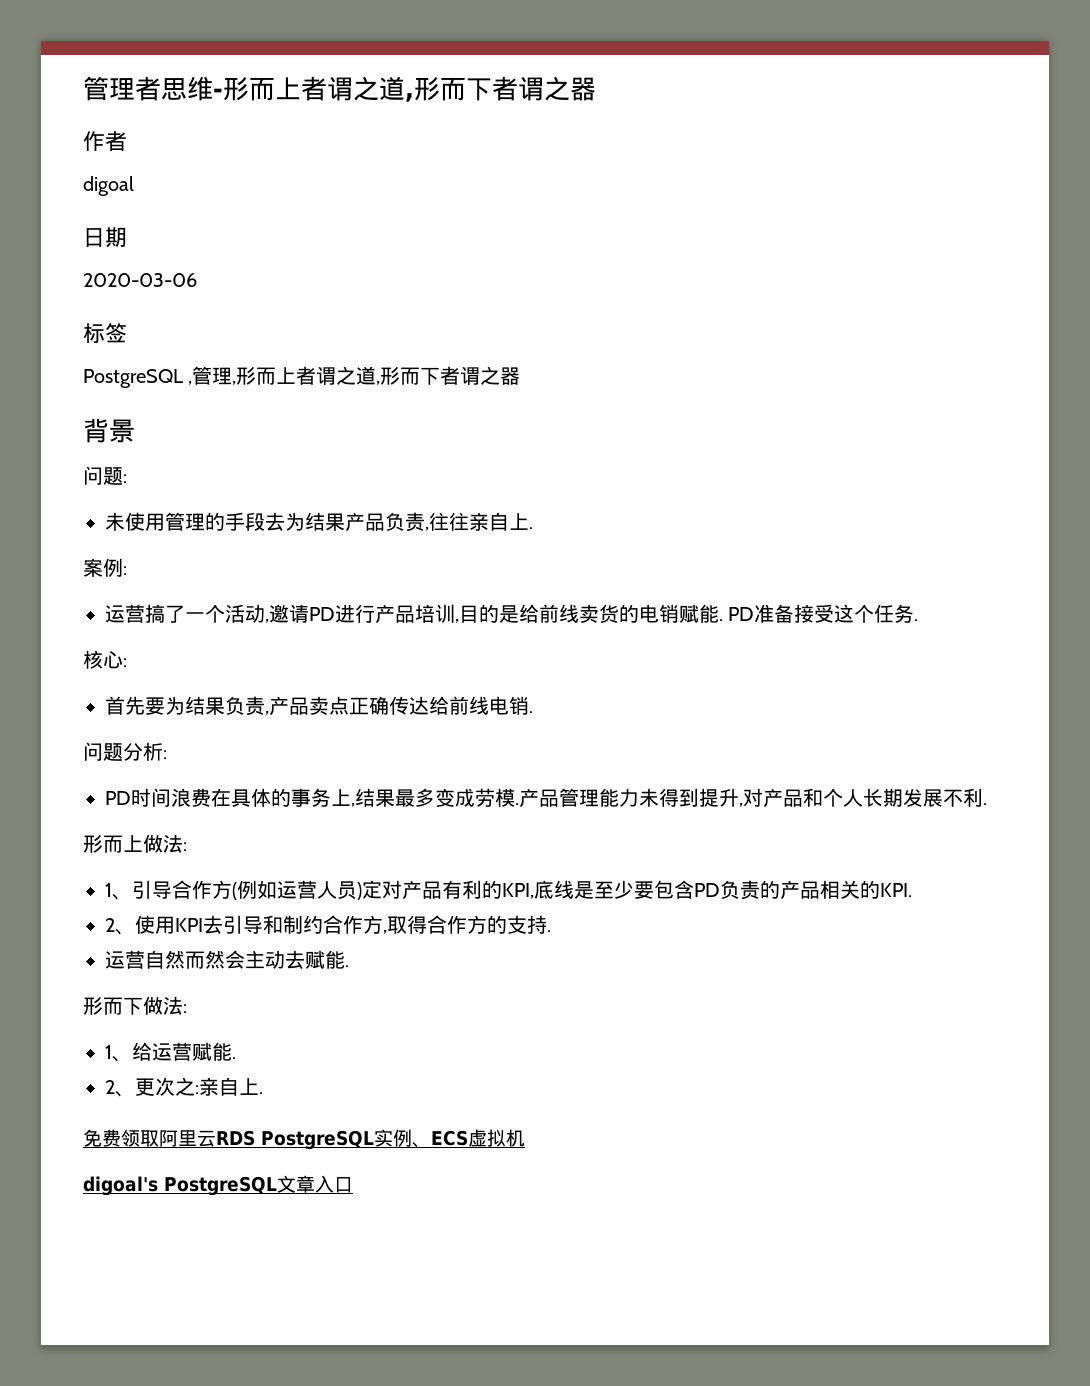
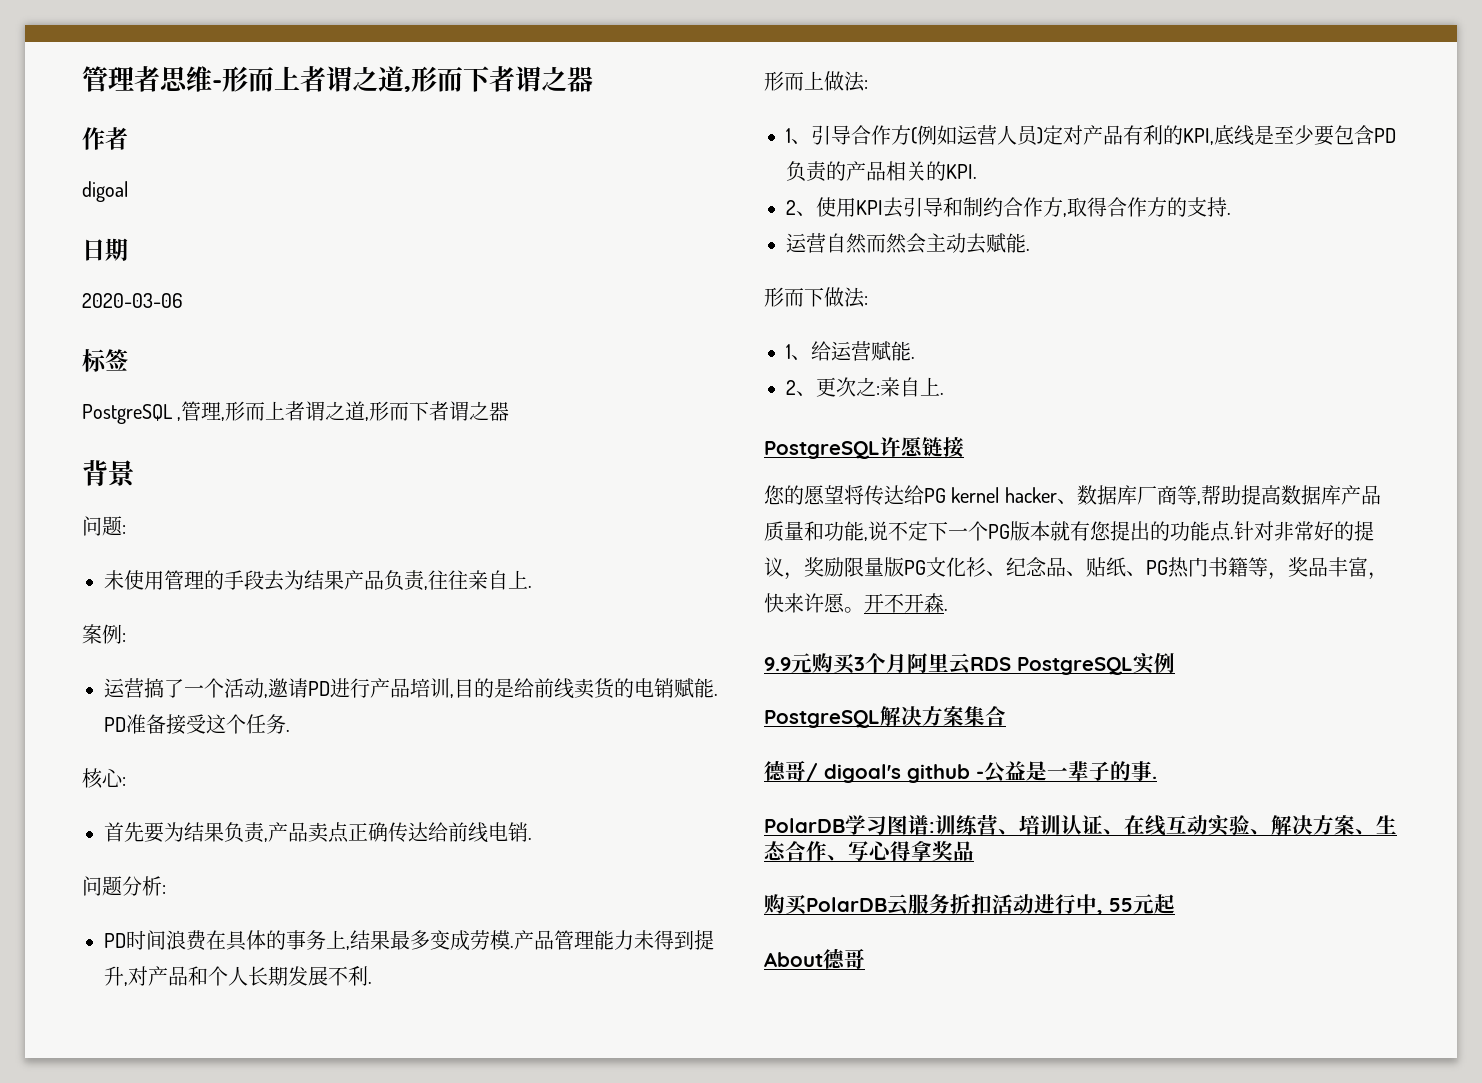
[83,1129,159,1147] 免费领取 -> [764,436,964,459] [764,485,1381,505] [764,521,1374,542] [764,557,1388,580] [764,593,948,613] [764,653,907,674] PostgreSQL许愿链接 // 您的愿望将传达给PG kernel hacker、数据库厂商等,帮助提高数据库产品质量和功能,说不定下一个PG版本就有您提出的功能点.针对非常好的提议，奖励限量版PG文化衫、纪念品、贴纸、PG热门书籍等，奖品丰富，快来许愿。开不开森. // 9.9元购买3个月
[412,1129,525,1148] [83,1175,353,1196] 、ECS虚拟机 // digoal's PostgreSQL文章入口 -> [764,706,1006,728] [764,760,1157,783] [764,814,1397,836] [764,840,974,861] [764,894,1175,916] [764,948,865,969] // PostgreSQL解决方案集合 // 德哥/ digoal's github -公益是一辈子的事. // PolarDB学习图谱:训练营、培训认证、在线互动实验、解决方案、生态合作、写心得拿奖品 // 购买PolarDB云服务折扣活动进行中, 55元起 // About德哥

